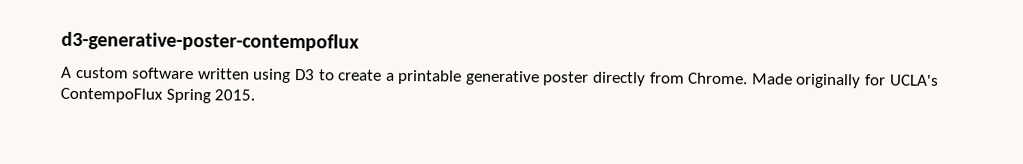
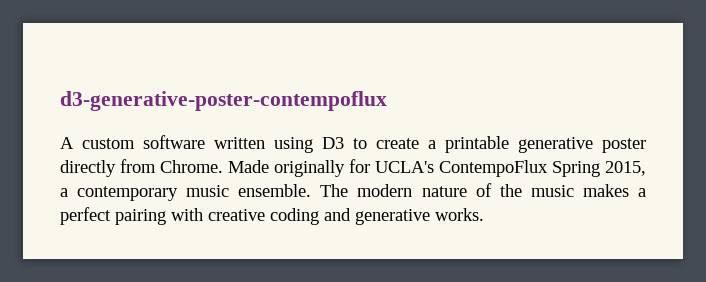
[214,89,256,101] 2015. -> [605,161,646,176] [60,183,646,201] [60,207,484,225] 2015, a contemporary music ensemble. The modern nature of the music makes a perfect pairing with creative coding and generative works.

